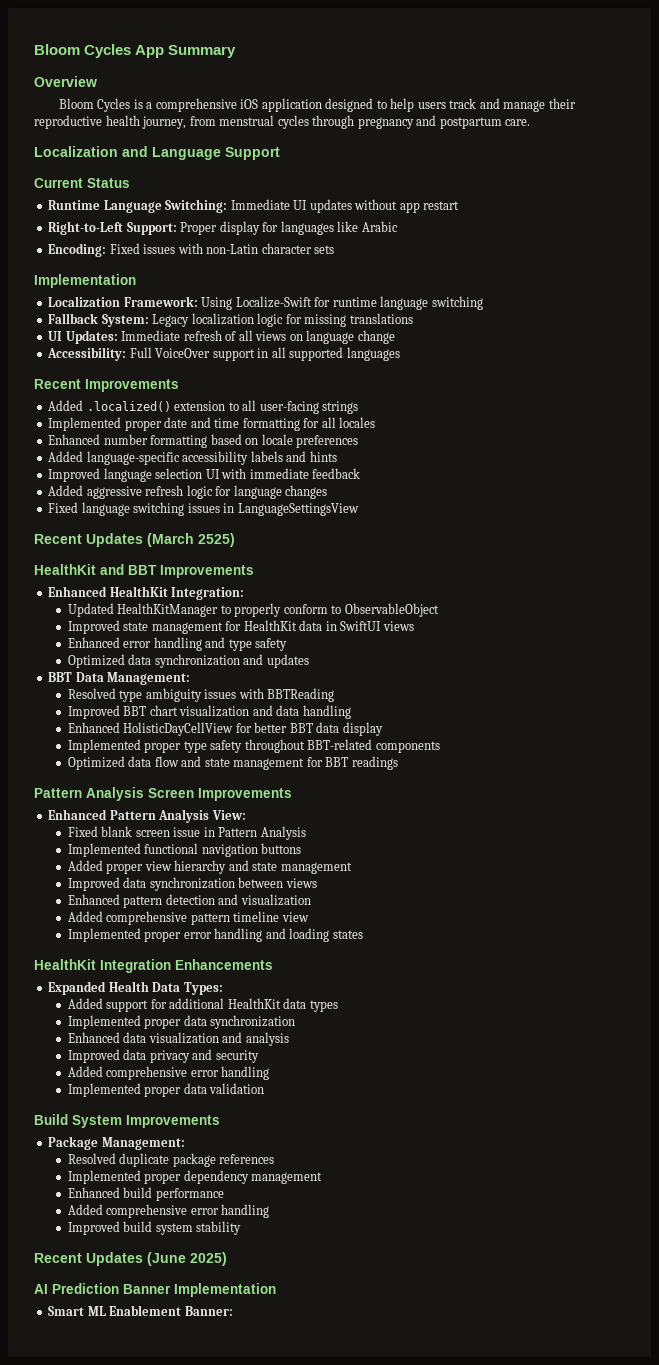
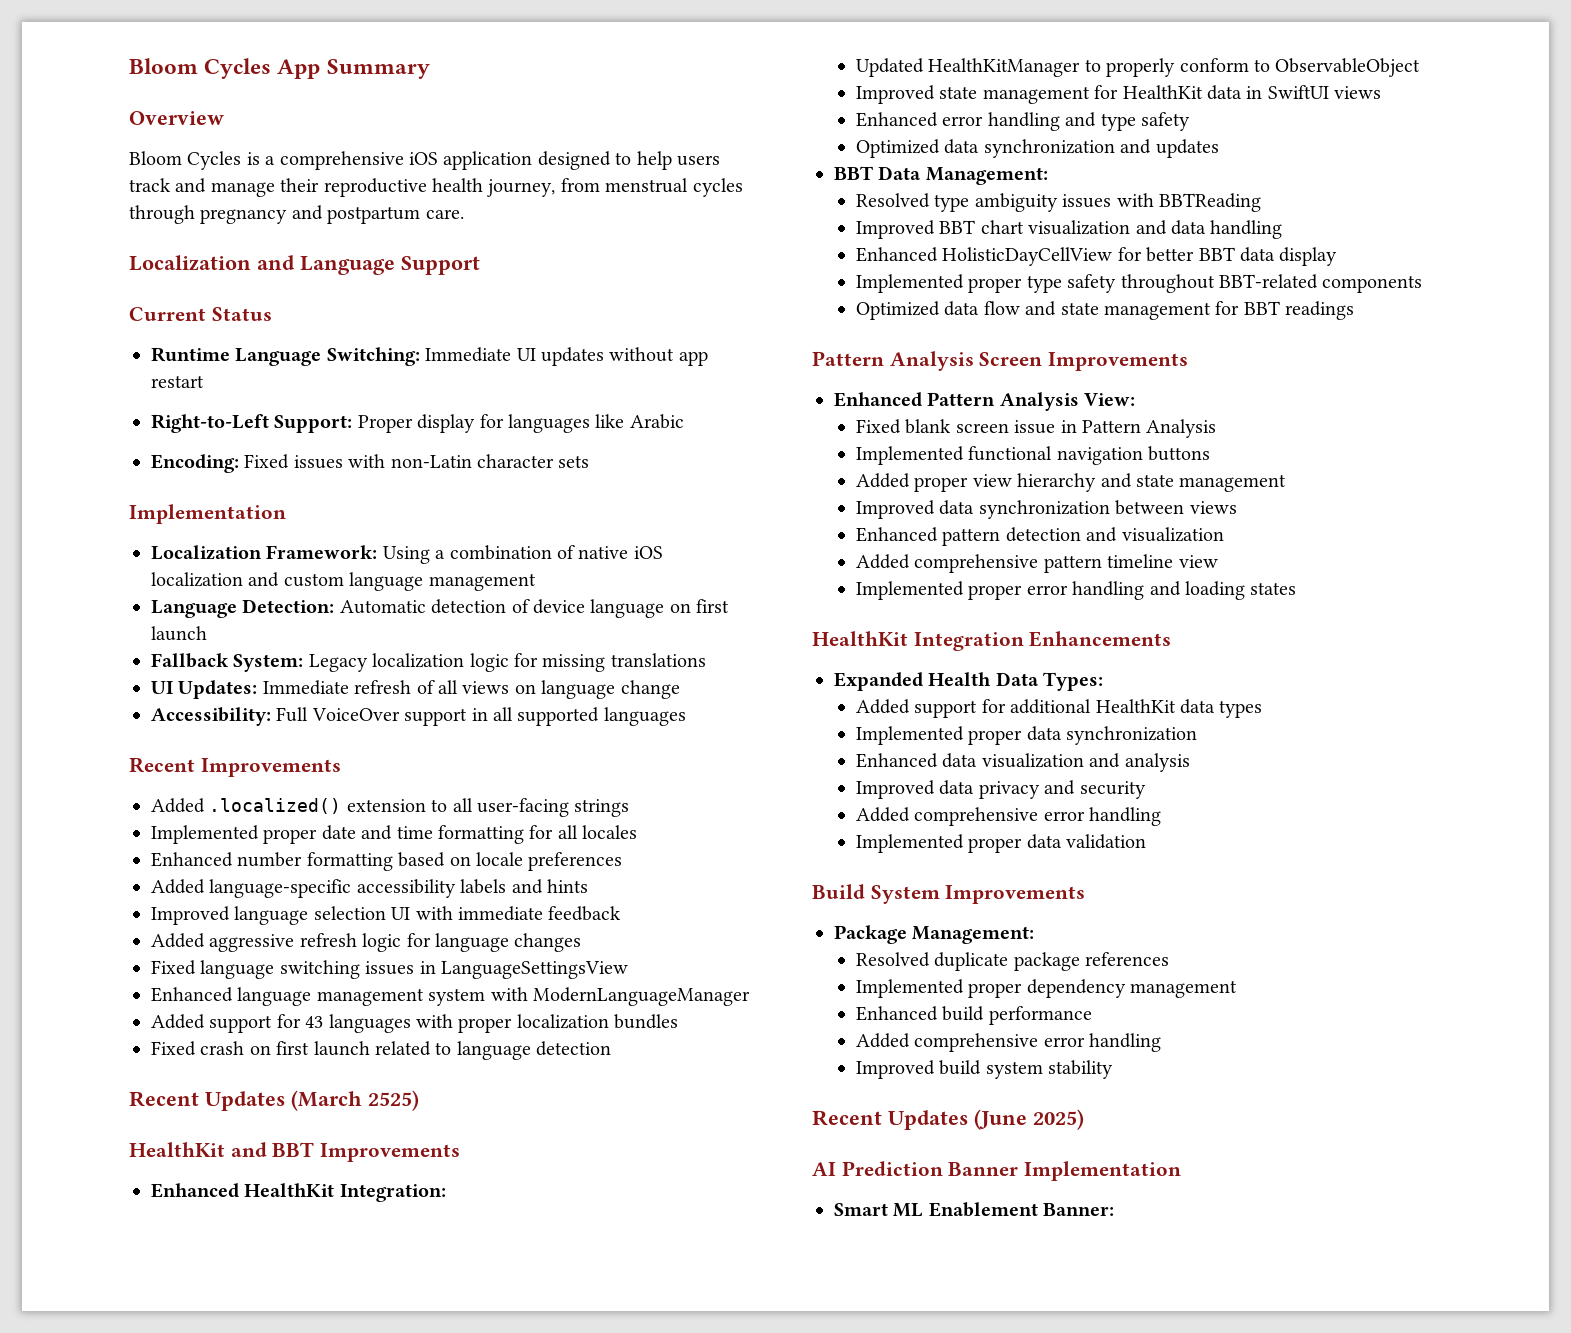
[235,296,483,310] Localize-Swift for runtime language switching -> [435,545,663,560] [151,572,536,591] [151,599,730,618] [151,626,207,641] a combination of native iOS localization and custom language management // Language Detection: Automatic detection of device language on first launch
(359, 509) none -> [151,987,750,1006] [151,1014,679,1033] [151,1041,612,1060] // Enhanced language management system with ModernLanguageManager // Added support for 43 languages with proper localization bundles // Fixed crash on first launch related to language detection

